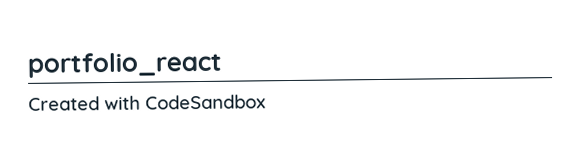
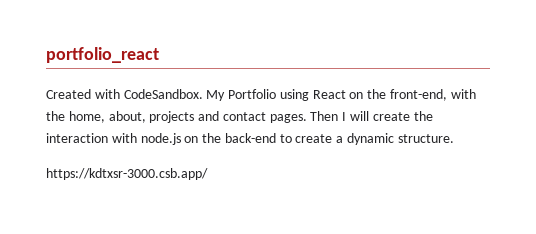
[145,94,266,110] CodeSandbox -> [123,89,476,101] [46,111,433,123] [46,133,454,145] [46,168,208,180] CodeSandbox. My Portfolio using React on the front-end, with the home, about, projects and contact pages. Then I will create the interaction with node.js on the back-end to create a dynamic structure. // https://kdtxsr-3000.csb.app/

